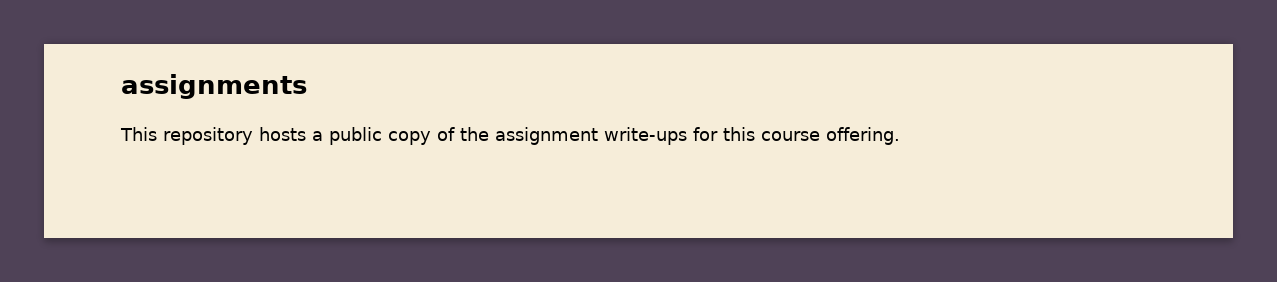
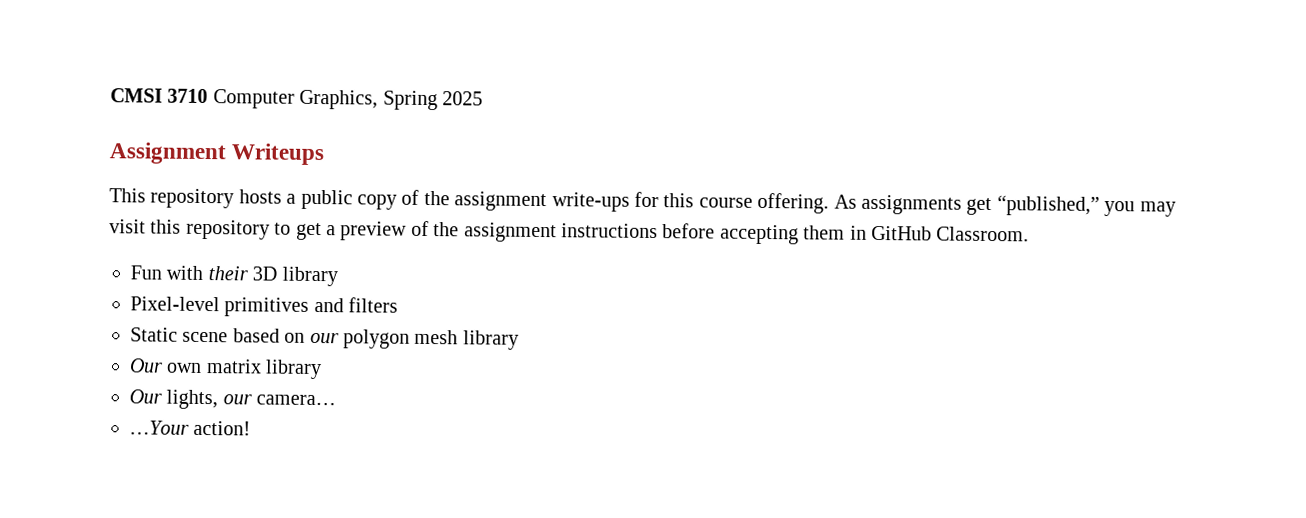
[121,74,307,99] assignments -> [110,88,483,111] [109,142,326,166] CMSI 3710 Computer Graphics, Spring 2025 // Assignment Writeups
(900, 136) none -> [833,194,1176,217] [109,219,1030,245] [130,265,338,287] [130,296,399,317] [130,327,519,350] [129,358,323,380] [129,389,337,410] [129,420,252,436] As assignments get “published,” you may visit this repository to get a preview of the assignment instructions before accepting them in GitHub Classroom. // Fun with their 3D library // Pixel-level primitives and filters // Static scene based on our polygon mesh library // Our own matrix library // Our lights, our camera… // …Your action!

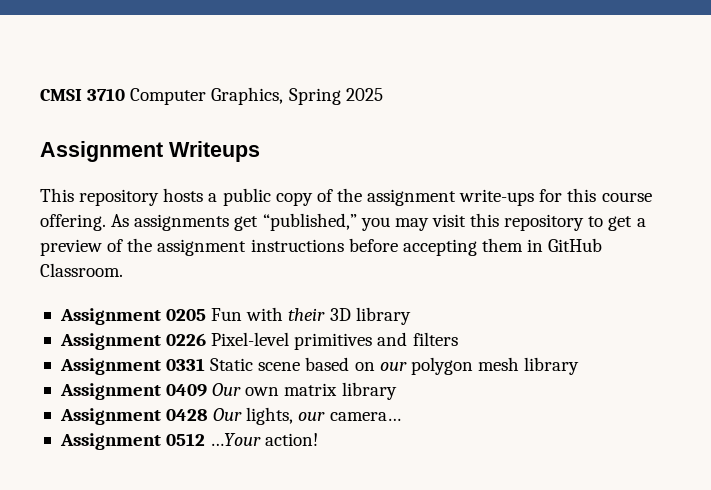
(1030, 234) none -> [59,308,207,325] Assignment 0205
(338, 276) none -> [59,333,207,350] Assignment 0226
(399, 305) none -> [59,358,206,375] Assignment 0331
(519, 340) none -> [59,383,208,400] Assignment 0409
(323, 369) none -> [59,408,209,425] Assignment 0428
(337, 400) none -> [59,433,206,450] Assignment 0512

